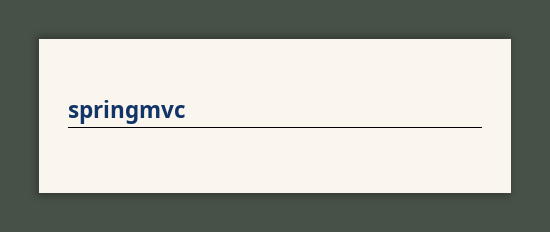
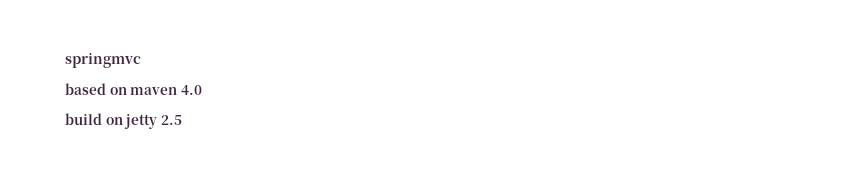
(186, 112) none -> [65,83,202,95] [65,113,182,129] // based on maven 4.0 // build on jetty 2.5

